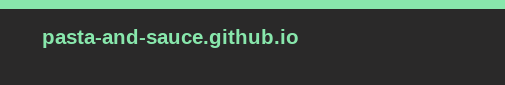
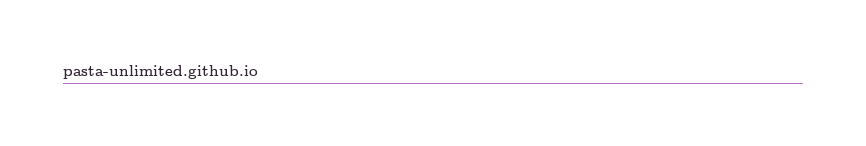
[42,29,299,48] pasta-and-sauce.github.io -> [63,65,258,79] pasta-unlimited.github.io

